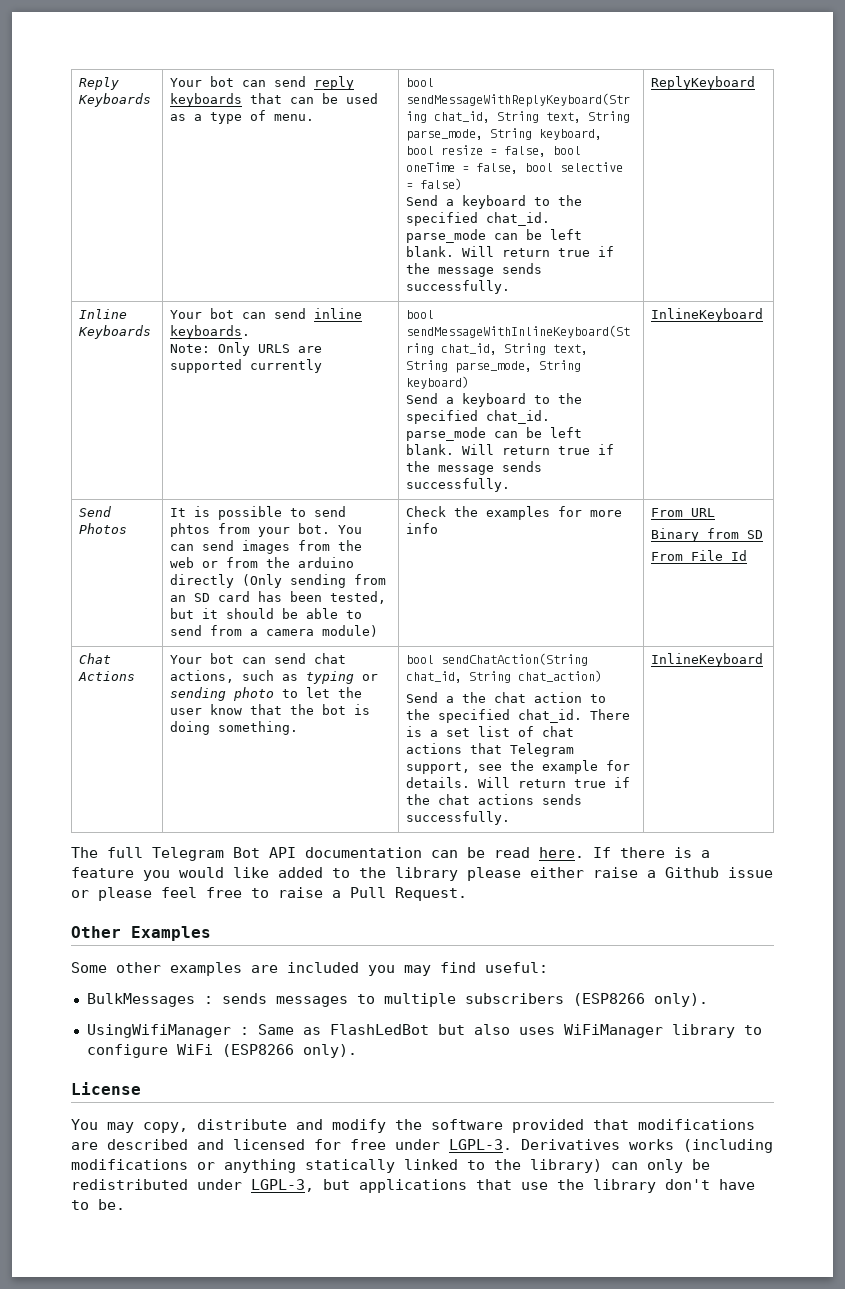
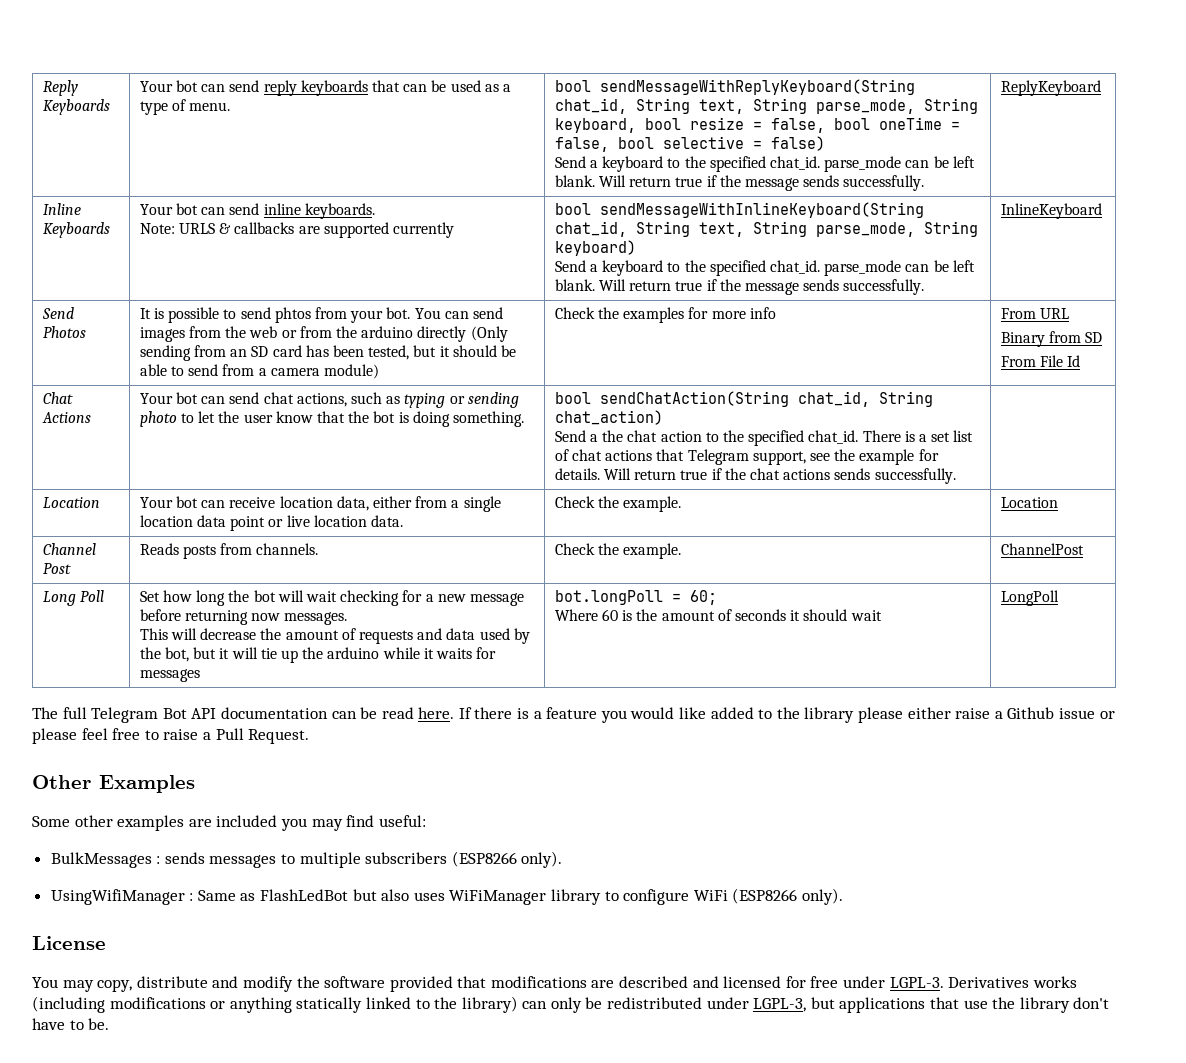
[218,342,291,356] Only URLS -> [179,222,295,234] URLS & callbacks
[651,653,764,667] InlineKeyboard -> [42,497,100,508] [139,496,501,512] [139,515,403,531] [554,496,682,512] [1000,497,1058,508] [42,543,96,555] [42,563,71,574] [139,543,319,559] [554,543,682,559] [1000,543,1084,555] [42,590,105,606] [139,590,524,606] [139,609,348,625] [139,628,530,644] [139,647,497,663] [139,669,200,682] [554,590,717,605] [554,609,882,621] [1000,590,1059,606] // Location | Your bot can receive location data, either from a single location data point or live location data. | Check the example. | Location // Channel Post | Reads posts from channels. | Check the example. | ChannelPost // Long Poll | Set how long the bot will wait checking for a new message before returning now messages. // This will decrease the amount of requests and data used by the bot, but it will tie up the arduino while it waits for messages | bot.longPoll = 60; // Where 60 is the amount of seconds it should wait | LongPoll

